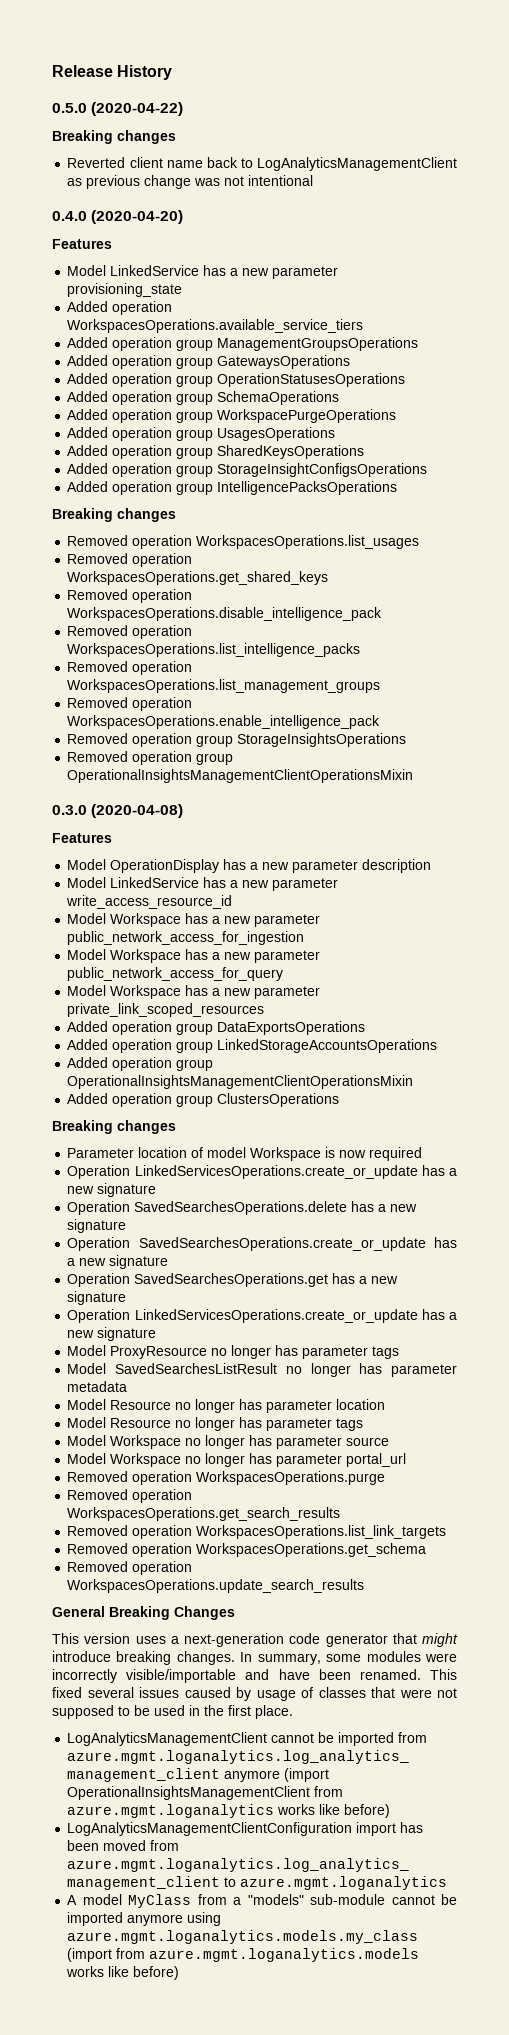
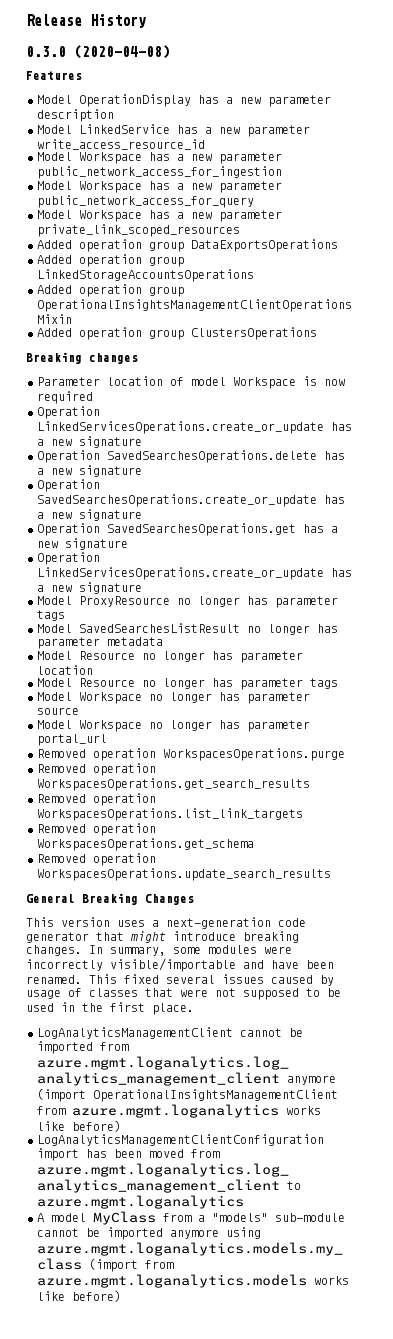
[52,102,184,116] [52,130,176,144] [67,157,457,171] [67,175,314,189] [52,210,184,224] [52,239,112,249] [67,265,339,279] [67,283,183,297] [67,301,173,315] [67,319,364,333] [67,337,419,351] [67,355,351,369] [67,373,406,387] [67,391,340,405] [67,409,397,423] [67,427,336,441] [67,445,365,459] [67,463,428,477] [67,481,398,495] [52,508,176,522] [67,535,420,549] [67,553,193,567] [67,571,329,585] [67,589,193,603] [67,607,383,621] [67,625,193,639] [67,643,361,657] [67,661,193,675] [67,679,381,693] [67,697,193,711] [67,715,381,729] [67,733,407,747] [67,751,234,765] [67,769,414,783] // 0.5.0 (2020-04-22) // Breaking changes // Reverted client name back to LogAnalyticsManagementClient as previous change was not intentional // 0.4.0 (2020-04-20) // Features // Model LinkedService has a new parameter provisioning_state // Added operation WorkspacesOperations.available_service_tiers // Added operation group ManagementGroupsOperations // Added operation group GatewaysOperations // Added operation group OperationStatusesOperations // Added operation group SchemaOperations // Added operation group WorkspacePurgeOperations // Added operation group UsagesOperations // Added operation group SharedKeysOperations // Added operation group StorageInsightConfigsOperations // Added operation group IntelligencePacksOperations // Breaking changes // Removed operation WorkspacesOperations.list_usages // Removed operation WorkspacesOperations.get_shared_keys // Removed operation WorkspacesOperations.disable_intelligence_pack // Removed operation WorkspacesOperations.list_intelligence_packs // Removed operation WorkspacesOperations.list_management_groups // Removed operation WorkspacesOperations.enable_intelligence_pack // Removed operation group StorageInsightsOperations // Removed operation group OperationalInsightsManagementClientOperationsMixin -> (146, 21) none

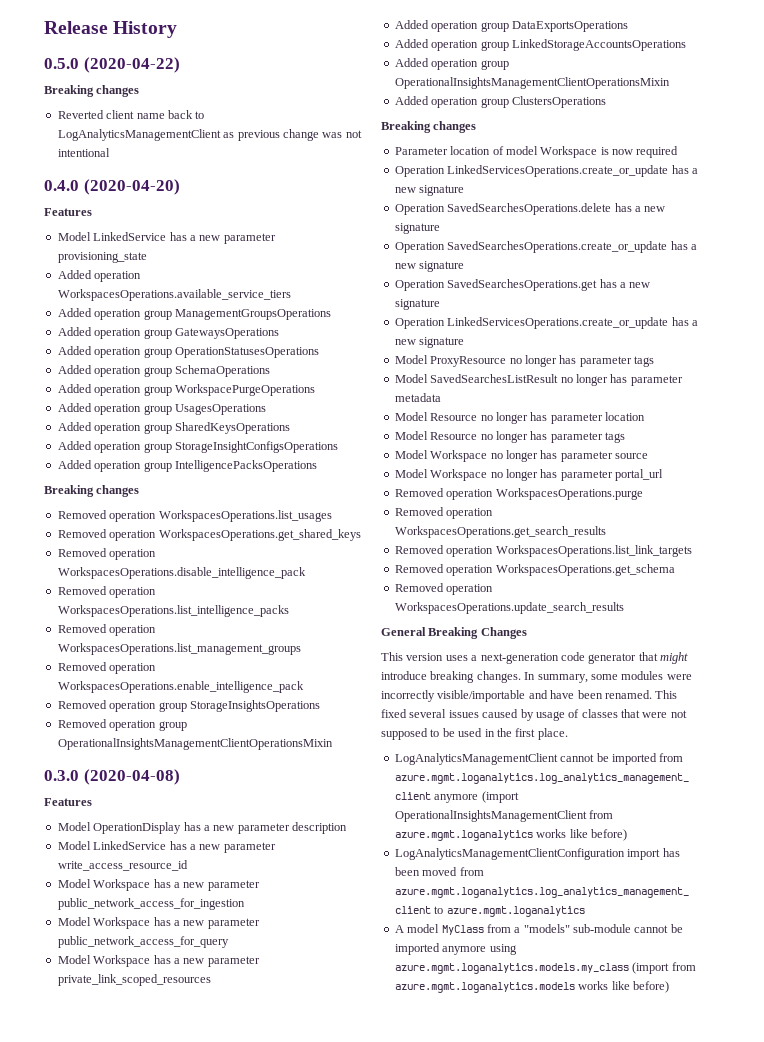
(146, 21) none -> [44,57,180,73] [44,85,140,97] [57,110,205,119] [57,129,362,141] [57,148,110,157] [44,179,180,195] [44,208,92,216] [57,232,276,244] [57,252,147,263] [57,270,142,282] [57,289,291,301] [57,308,331,320] [57,327,279,339] [57,346,319,358] [57,365,270,377] [57,384,315,396] [57,403,266,415] [57,422,290,434] [57,441,338,453] [57,460,317,472] [44,485,140,497] [57,510,332,522] [57,529,361,541] [57,548,157,560] [57,567,306,579] [57,586,157,598] [57,605,289,617] [57,624,157,636] [57,643,301,655] [57,662,157,674] [57,681,304,693] [57,700,320,712] [57,719,187,731] [57,738,333,750] // 0.5.0 (2020-04-22) // Breaking changes // Reverted client name back to LogAnalyticsManagementClient as previous change was not intentional // 0.4.0 (2020-04-20) // Features // Model LinkedService has a new parameter provisioning_state // Added operation WorkspacesOperations.available_service_tiers // Added operation group ManagementGroupsOperations // Added operation group GatewaysOperations // Added operation group OperationStatusesOperations // Added operation group SchemaOperations // Added operation group WorkspacePurgeOperations // Added operation group UsagesOperations // Added operation group SharedKeysOperations // Added operation group StorageInsightConfigsOperations // Added operation group IntelligencePacksOperations // Breaking changes // Removed operation WorkspacesOperations.list_usages // Removed operation WorkspacesOperations.get_shared_keys // Removed operation WorkspacesOperations.disable_intelligence_pack // Removed operation WorkspacesOperations.list_intelligence_packs // Removed operation WorkspacesOperations.list_management_groups // Removed operation WorkspacesOperations.enable_intelligence_pack // Removed operation group StorageInsightsOperations // Removed operation group OperationalInsightsManagementClientOperationsMixin

